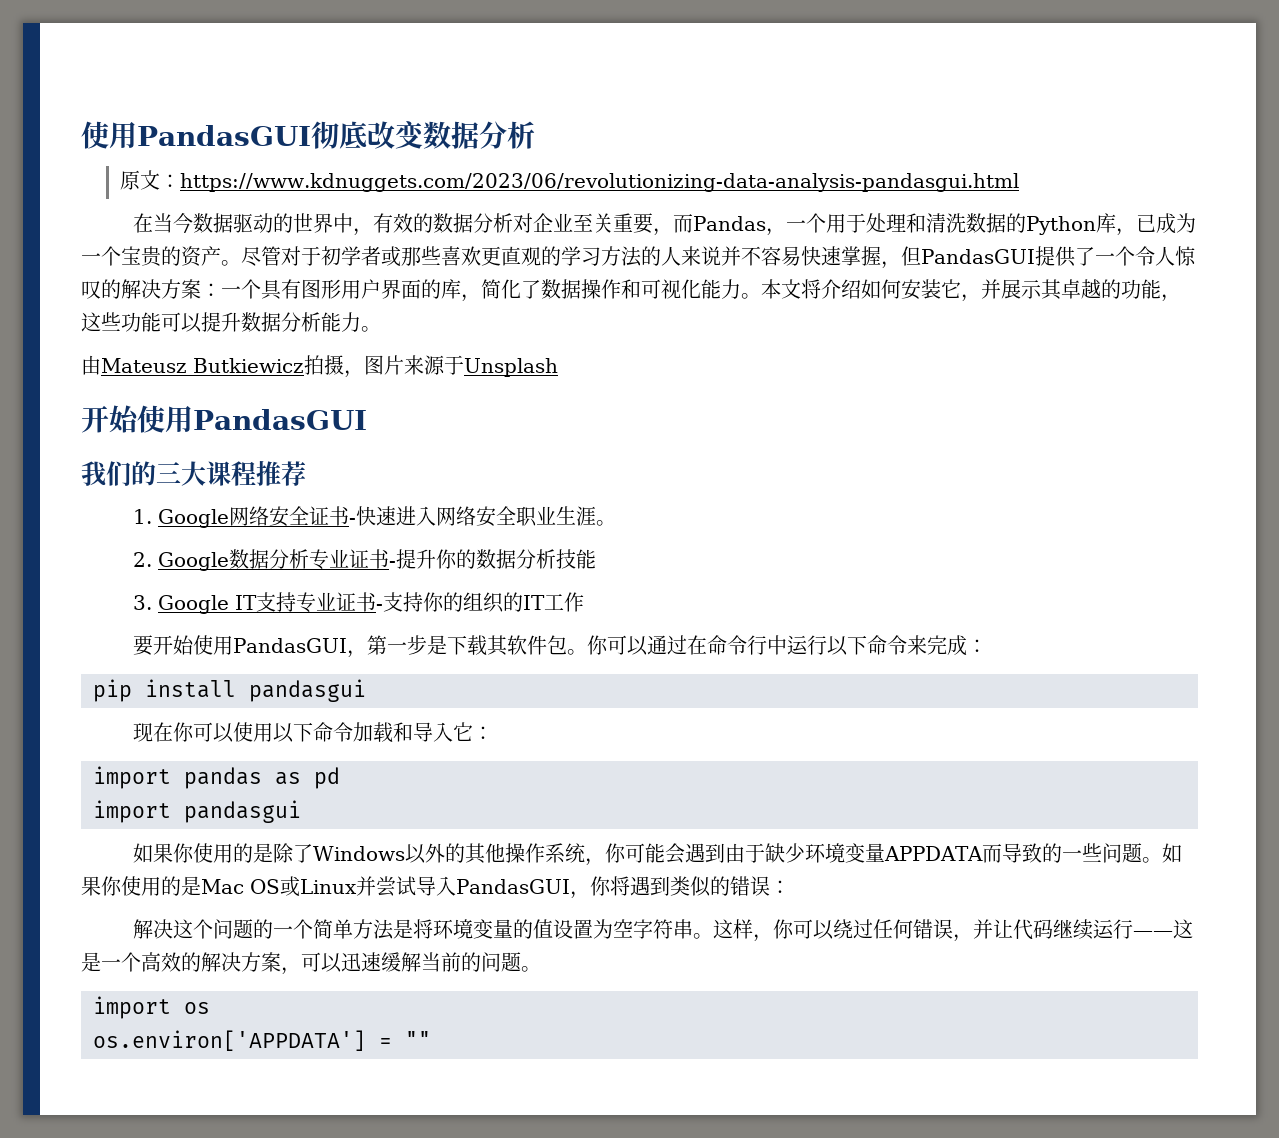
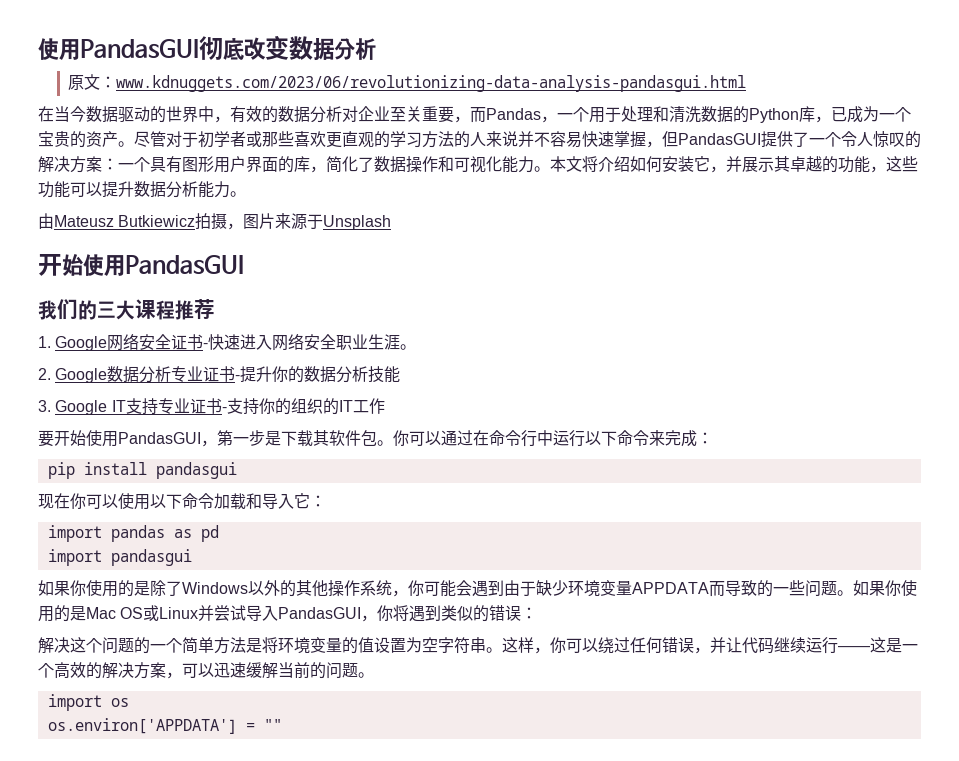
[180,173,1020,192] https://www.kdnuggets.com/2023/06/revolutionizing-data-analysis-pandasgui.html -> [116,75,747,92] www.kdnuggets.com/2023/06/revolutionizing-data-analysis-pandasgui.html

